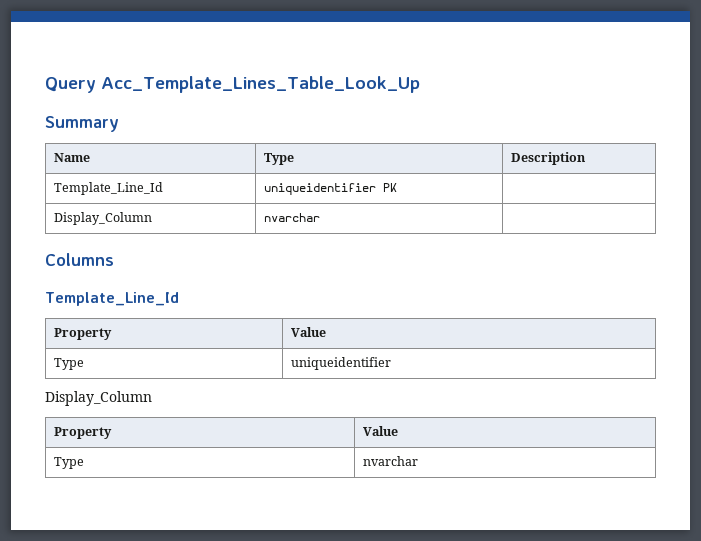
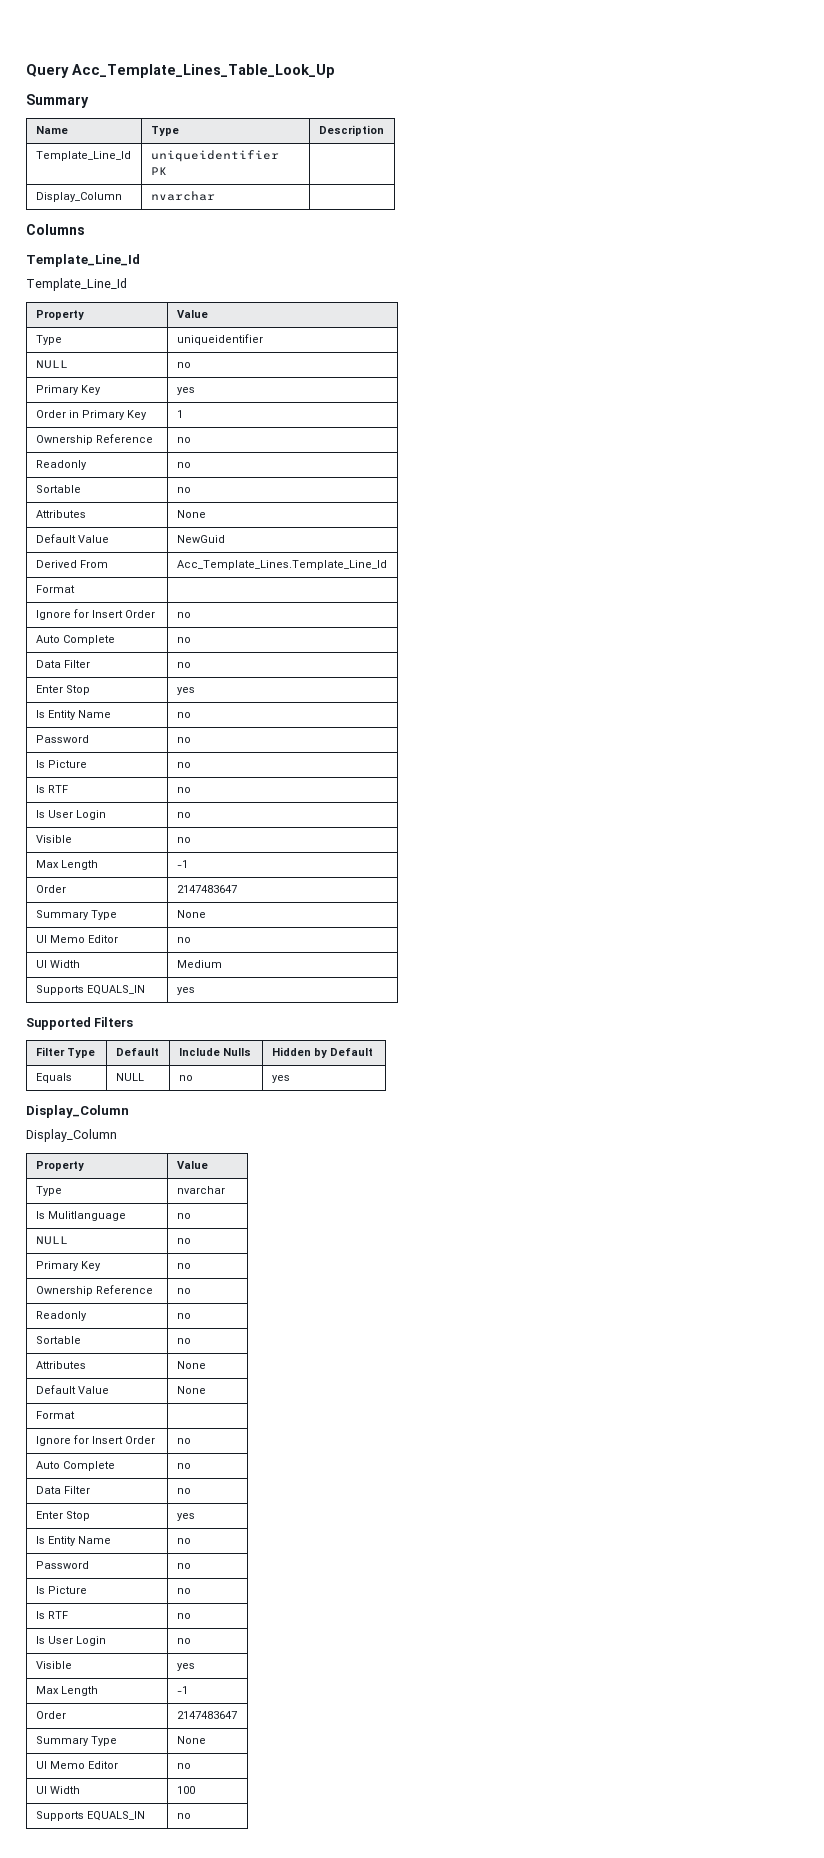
(179, 299) none -> [26,278,127,291] // Template_Line_Id
(391, 363) none -> [35,360,68,369] [176,362,191,368] [35,385,101,395] [176,387,195,395] [35,410,147,420] [176,410,183,418] [35,434,153,445] [176,437,191,443] [35,460,87,470] [176,462,191,468] [35,485,81,493] [176,487,191,493] [35,510,86,518] [176,510,206,518] [35,534,109,543] [176,535,225,543] [35,560,108,568] [176,560,387,570] [35,585,75,593] [35,609,155,620] [176,612,191,618] [35,635,115,645] [176,637,191,643] [35,660,90,668] [176,662,191,668] [35,685,90,695] [176,687,195,695] [35,710,111,720] [176,712,191,718] [35,735,89,743] [176,737,191,743] [35,760,87,768] [176,762,191,768] [35,785,68,793] [176,787,191,793] [35,810,106,820] [176,812,191,818] [35,835,72,843] [176,837,191,843] [35,860,98,870] [176,860,188,868] [35,885,66,893] [176,885,237,893] [35,910,117,920] [176,910,206,918] [35,935,118,943] [176,937,191,943] [35,960,80,968] [176,960,222,968] [35,985,145,995] [176,987,195,995] [26,1017,134,1030] [35,1047,95,1058] [115,1048,159,1056] [178,1048,251,1056] [271,1047,373,1058] [35,1073,72,1083] [115,1073,144,1081] [178,1075,193,1081] [271,1075,290,1083] [26,1105,129,1118] // NULL | no // Primary Key | yes // Order in Primary Key | 1 // Ownership Reference | no // Readonly | no // Sortable | no // Attributes | None // Default Value | NewGuid // Derived From | Acc_Template_Lines.Template_Line_Id // Format | // Ignore for Insert Order | no // Auto Complete | no // Data Filter | no // Enter Stop | yes // Is Entity Name | no // Password | no // Is Picture | no // Is RTF | no // Is User Login | no // Visible | no // Max Length | -1 // Order | 2147483647 // Summary Type | None // UI Memo Editor | no // UI Width | Medium // Supports EQUALS_IN | yes // Supported Filters // Filter Type | Default | Include Nulls | Hidden by Default // Equals | NULL | no | yes // Display_Column
(418, 461) none -> [35,1211,126,1221] [176,1213,191,1219] [35,1236,68,1245] [176,1238,191,1244] [35,1261,101,1271] [176,1263,191,1269] [35,1285,153,1296] [176,1288,191,1294] [35,1311,87,1321] [176,1313,191,1319] [35,1336,81,1344] [176,1338,191,1344] [35,1361,86,1369] [176,1361,206,1369] [35,1385,109,1394] [176,1386,206,1394] [35,1411,75,1419] [35,1435,155,1446] [176,1438,191,1444] [35,1461,115,1471] [176,1463,191,1469] [35,1486,90,1494] [176,1488,191,1494] [35,1511,90,1521] [176,1513,195,1521] [35,1536,111,1546] [176,1538,191,1544] [35,1561,89,1569] [176,1563,191,1569] [35,1586,87,1594] [176,1588,191,1594] [35,1611,68,1619] [176,1613,191,1619] [35,1636,106,1646] [176,1638,191,1644] [35,1661,72,1669] [176,1663,195,1671] [35,1686,98,1696] [176,1686,188,1694] [35,1711,66,1719] [176,1711,237,1719] [35,1736,117,1746] [176,1736,206,1744] [35,1761,118,1769] [176,1763,191,1769] [35,1786,80,1794] [176,1786,195,1794] [35,1811,145,1821] [176,1813,191,1819] // Is Mulitlanguage | no // NULL | no // Primary Key | no // Ownership Reference | no // Readonly | no // Sortable | no // Attributes | None // Default Value | None // Format | // Ignore for Insert Order | no // Auto Complete | no // Data Filter | no // Enter Stop | yes // Is Entity Name | no // Password | no // Is Picture | no // Is RTF | no // Is User Login | no // Visible | yes // Max Length | -1 // Order | 2147483647 // Summary Type | None // UI Memo Editor | no // UI Width | 100 // Supports EQUALS_IN | no

